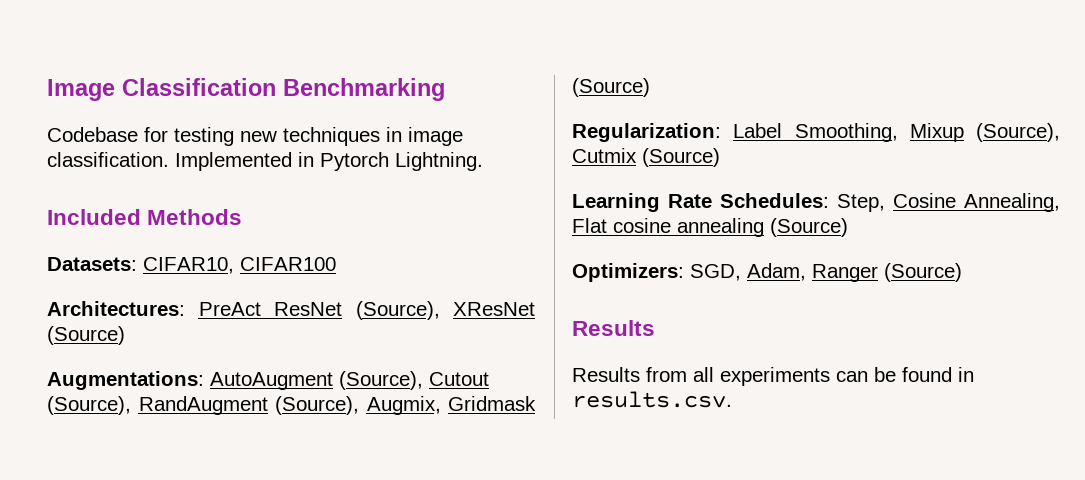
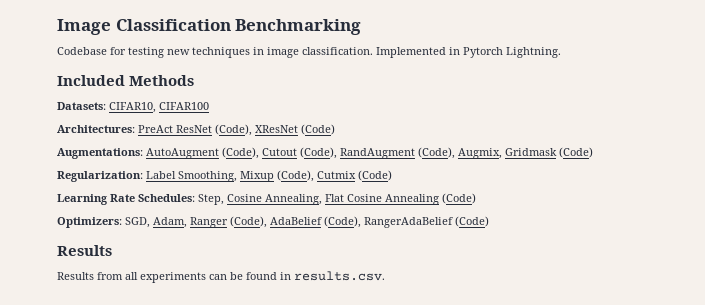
[355,301,535,320] [47,326,125,345] (Source), XResNet (Source) -> [215,124,335,136] (Code), XResNet (Code)
[339,371,489,390] [47,396,359,415] (Source), Cutout (Source), RandAugment (Source), -> [222,147,455,159] (Code), Cutout (Code), RandAugment (Code),
[572,78,650,97] (Source) -> [559,147,593,158] (Code)
[976,123,1060,142] [572,148,720,167] (Source), Cutmix (Source) -> [277,170,392,182] (Code), Cutmix (Code)
[613,218,848,237] cosine annealing (Source) -> [347,193,476,205] Cosine Annealing (Code)
[884,263,962,282] (Source) -> [230,216,489,228] (Code), AdaBelief (Code), RangerAdaBelief (Code)

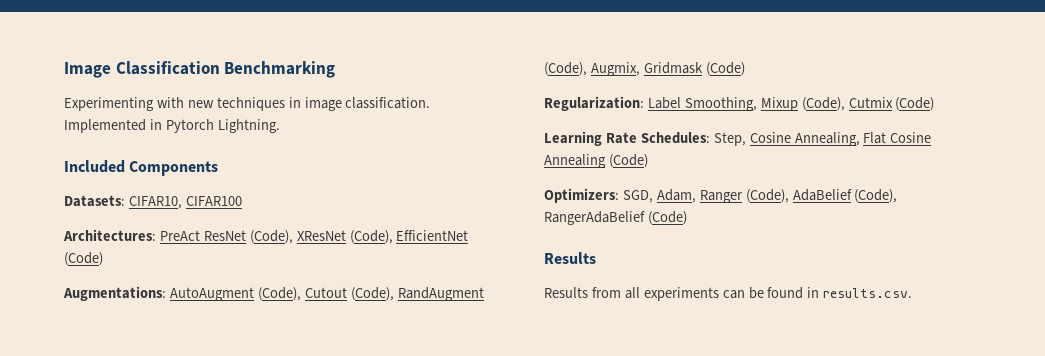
[57,47,164,58] Codebase for testing -> [64,97,184,111] Experimenting with
[129,75,195,86] Methods -> [129,161,219,176] Components
(298, 129) none -> [349,230,469,244] (Code), EfficientNet

